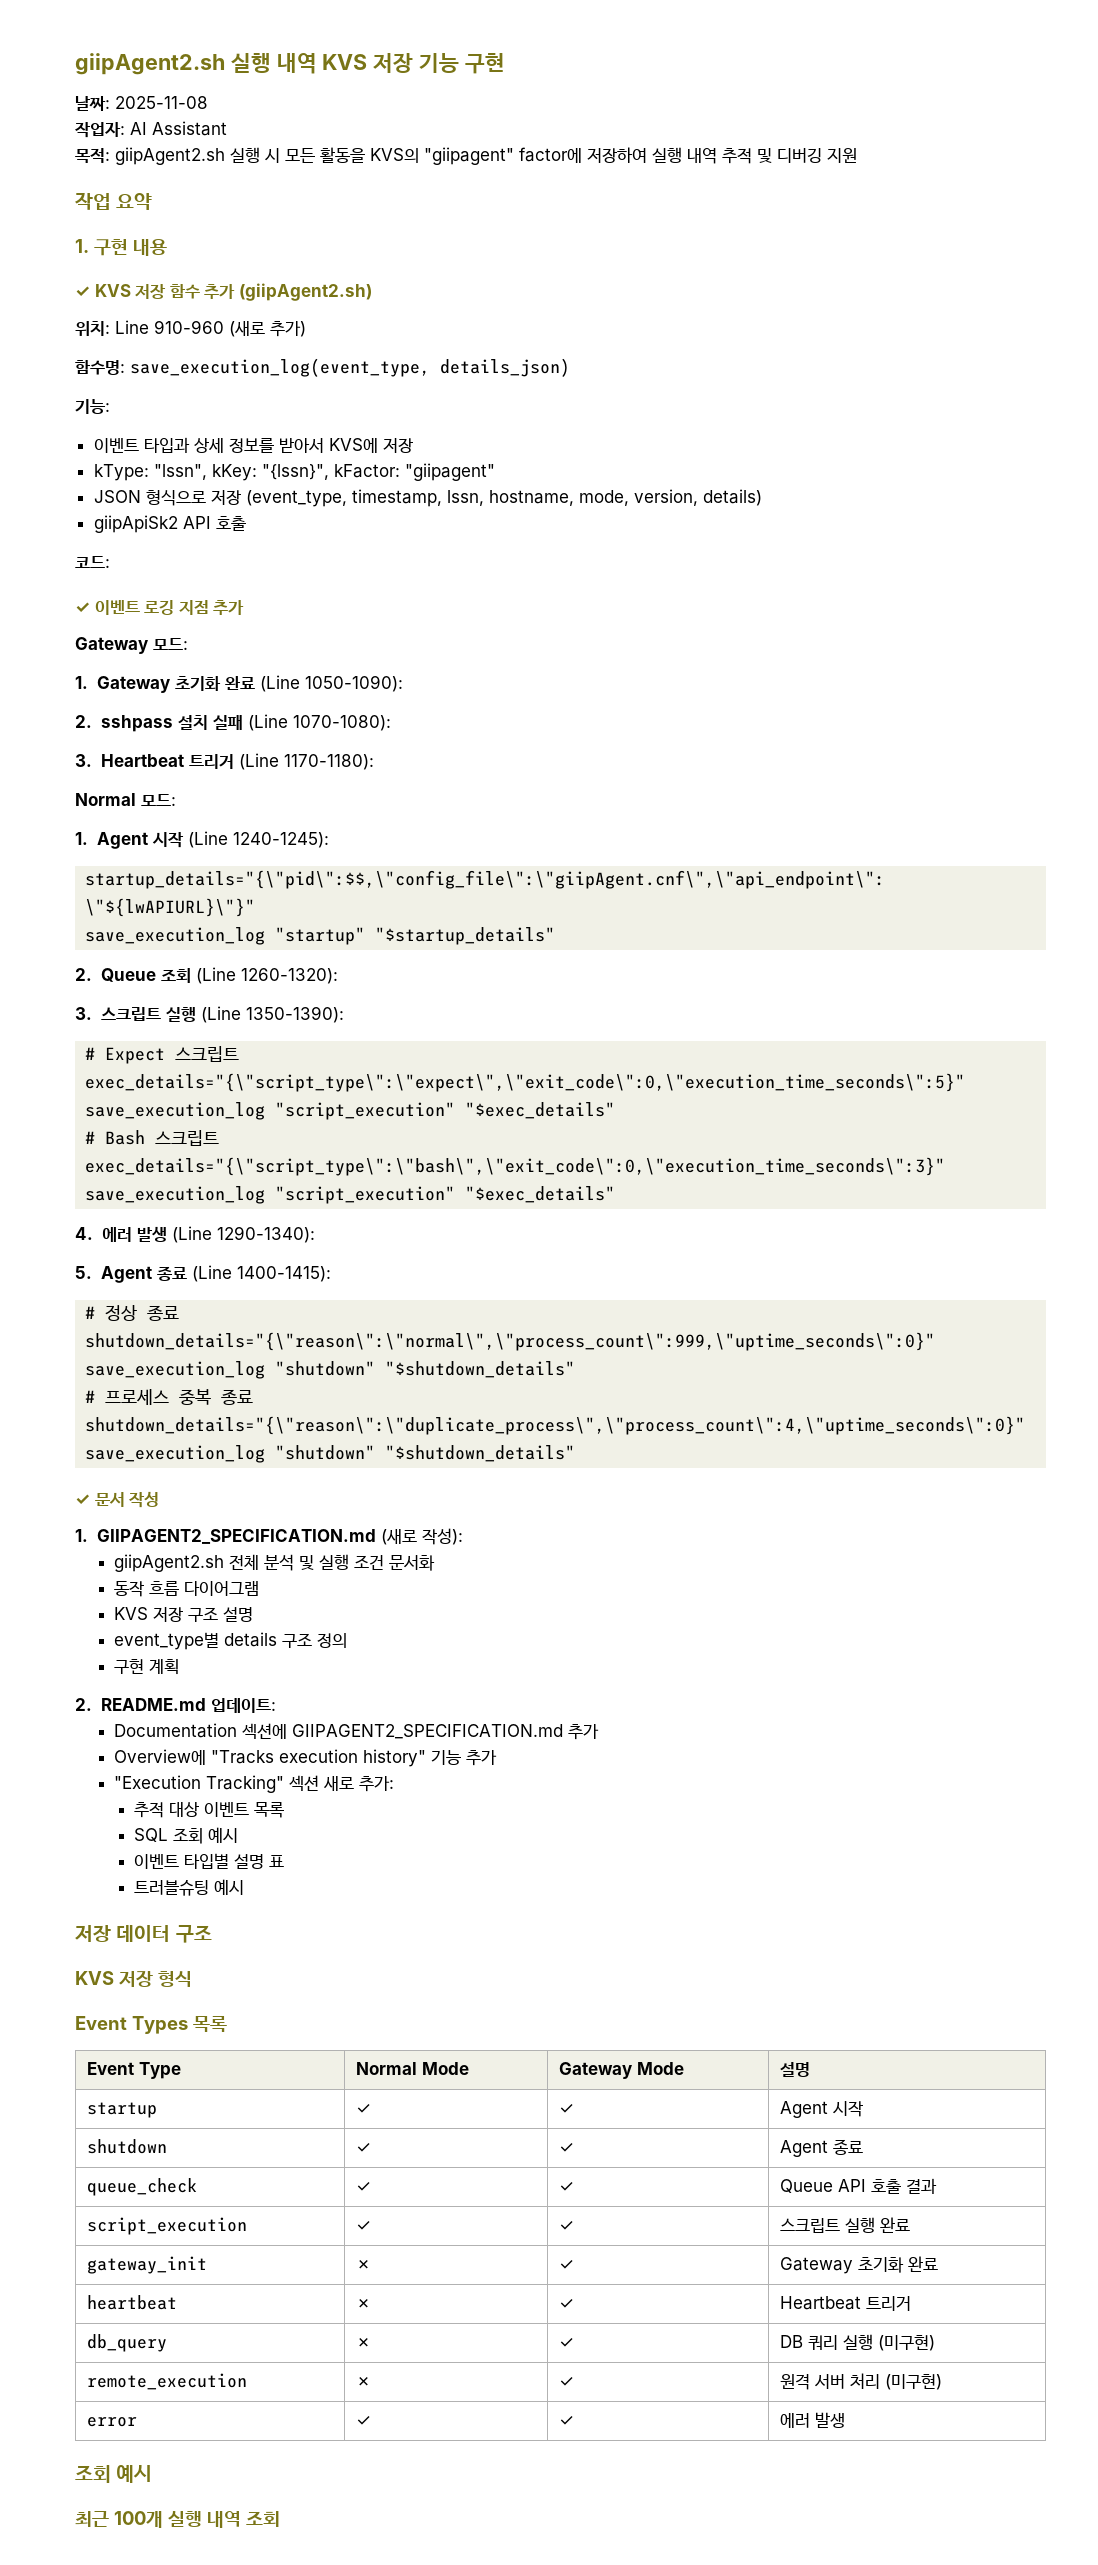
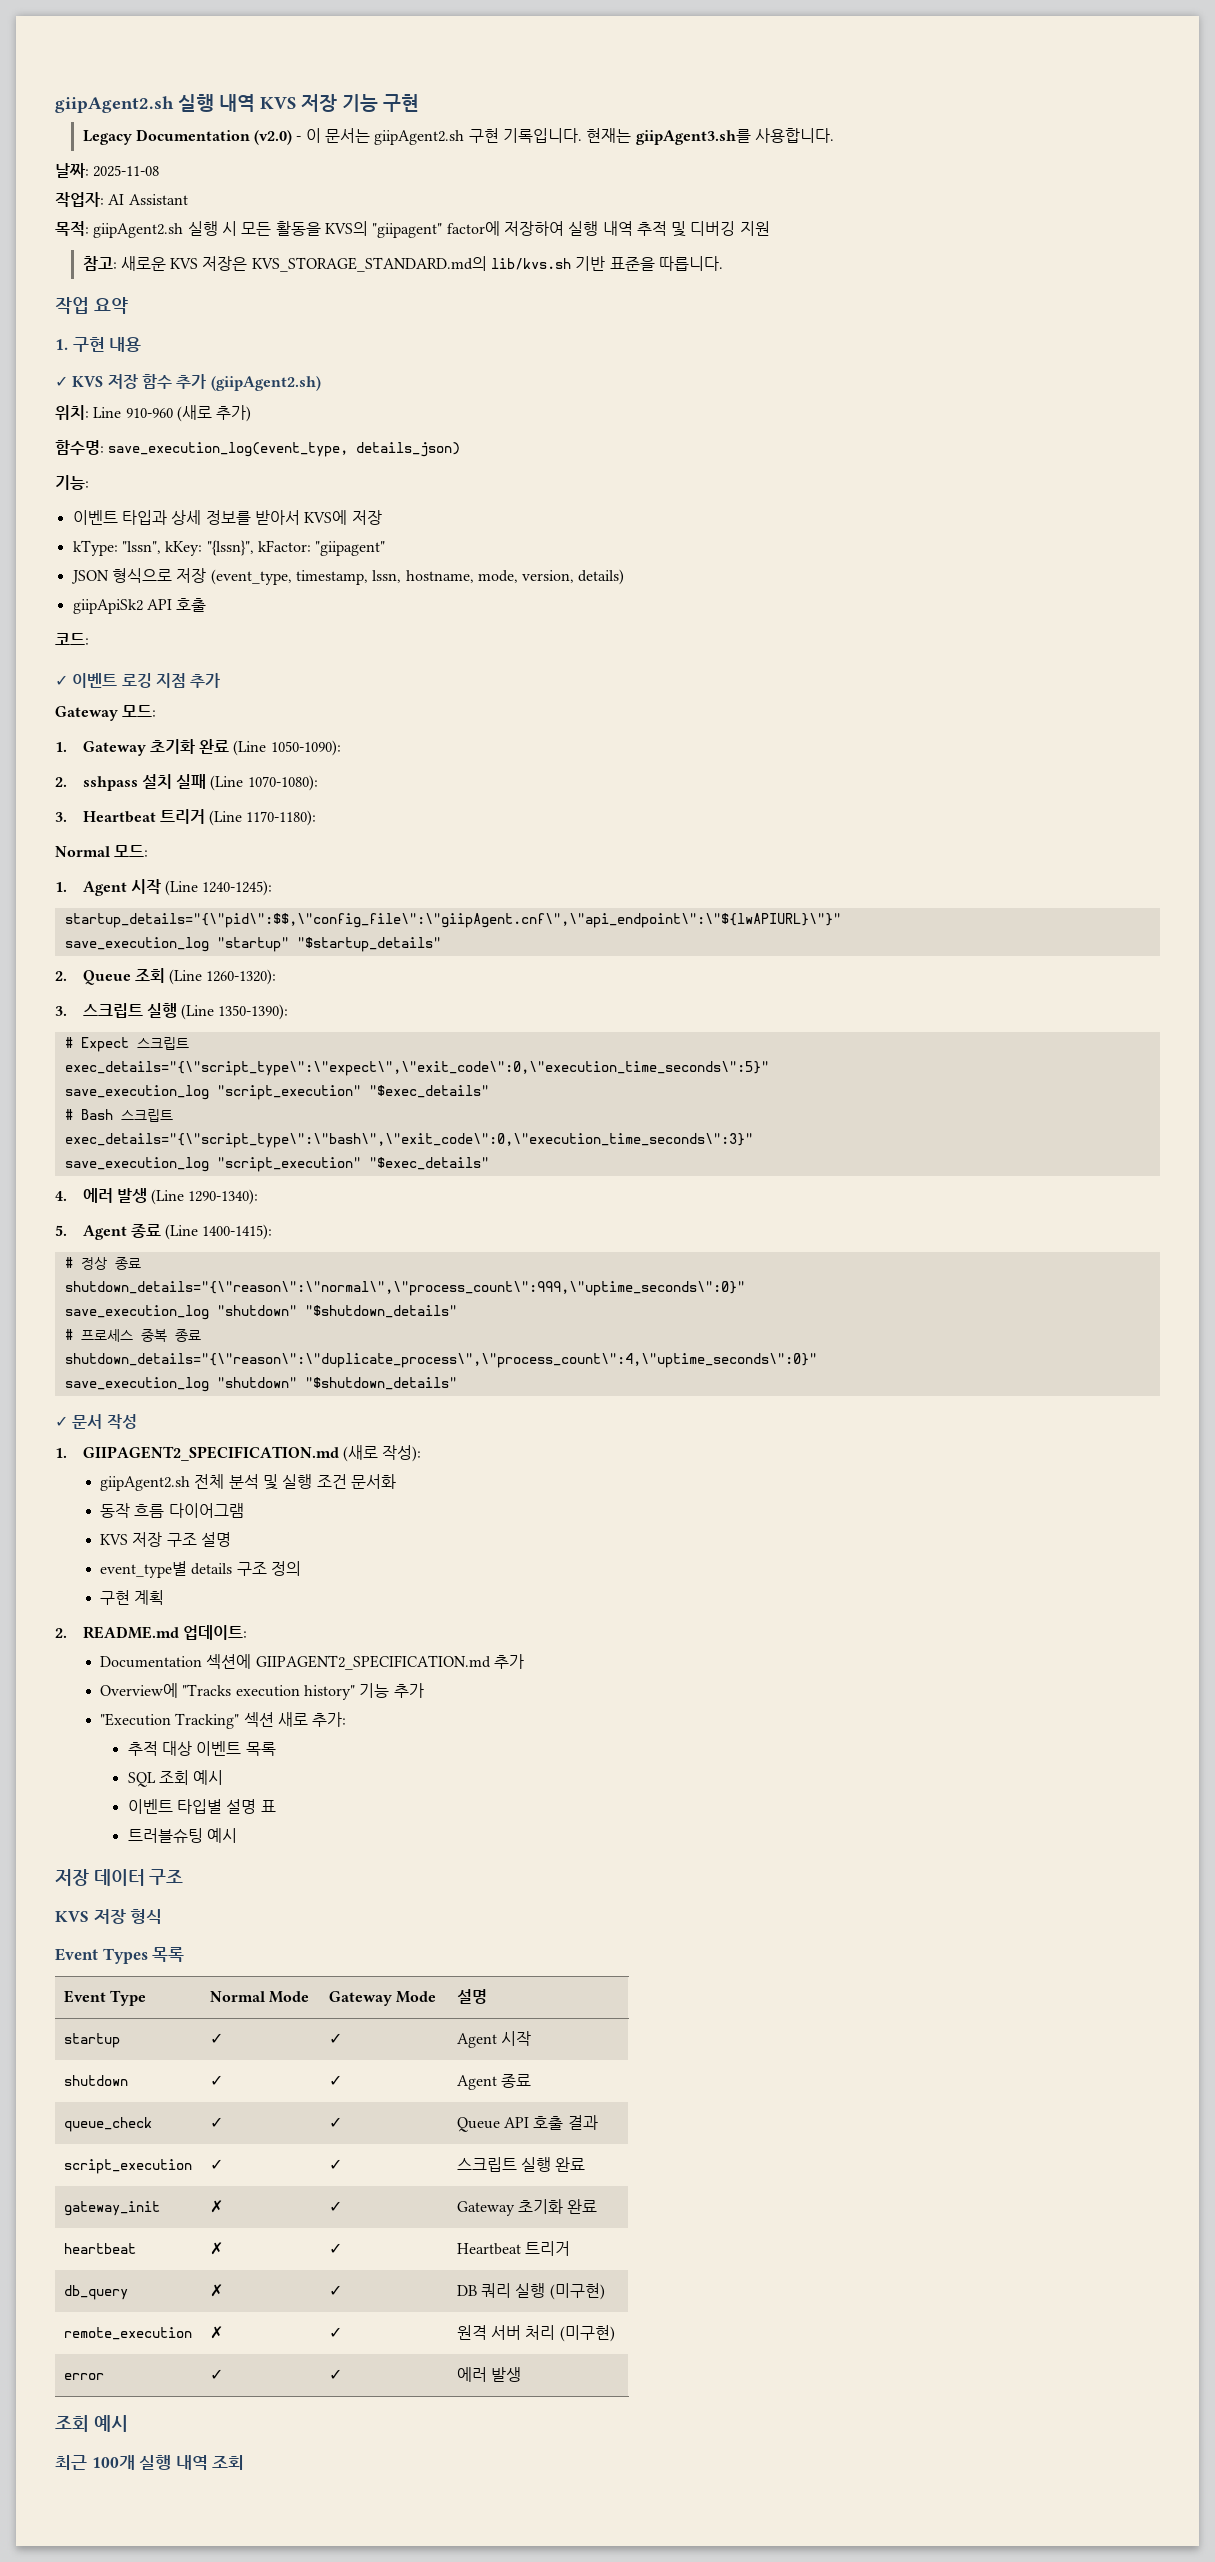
(505, 63) none -> [82,128,835,145] // Legacy Documentation (v2.0) - 이 문서는 giipAgent2.sh 구현 기록입니다. 현재는 giipAgent3.sh를 사용합니다.
(857, 155) none -> [82,256,724,272] // 참고: 새로운 KVS 저장은 KVS_STORAGE_STANDARD.md의 lib/kvs.sh 기반 표준을 따릅니다.

